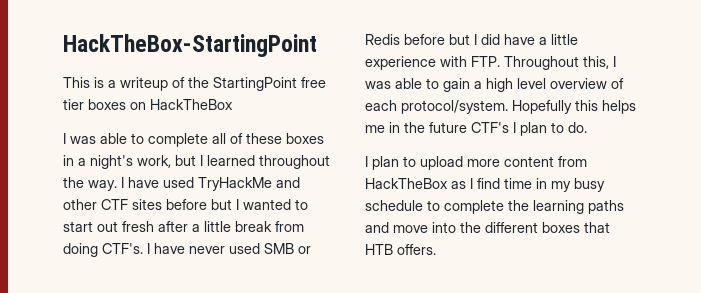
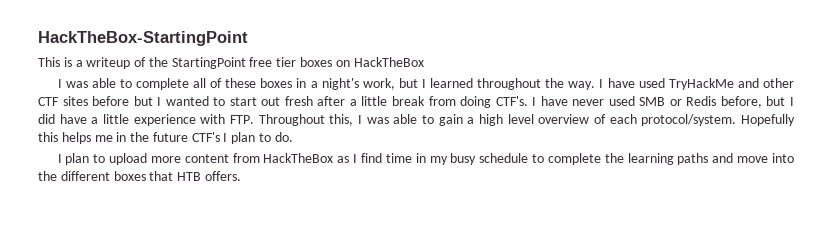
[404,34,445,45] before -> [720,96,762,108] before,

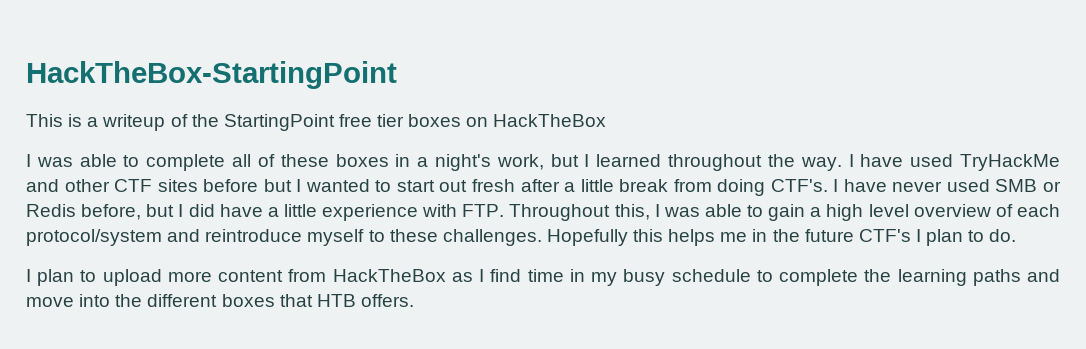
[641,114,737,126] protocol/system. -> [26,229,542,246] protocol/system and reintroduce myself to these challenges.

